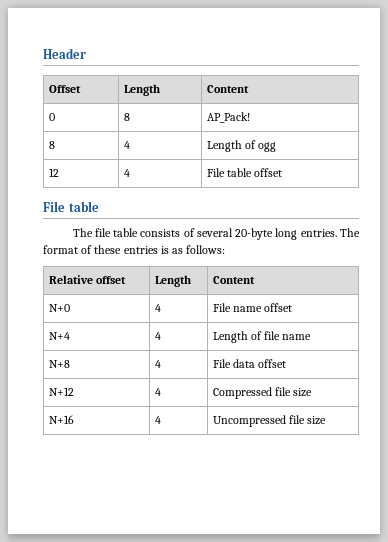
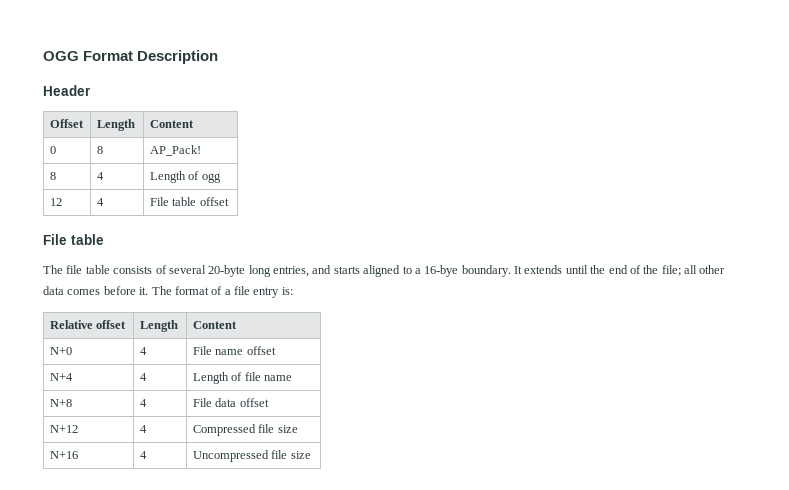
(43, 53) none -> [43,50,219,64] OGG Format Description //
[300,228,360,237] [43,245,226,254] entries. The format of these entries is as follows: -> [273,265,726,277] [43,286,293,298] entries, and starts aligned to a 16-bye boundary. It extends until the end of the file; all other data comes before it. The format of a file entry is:

